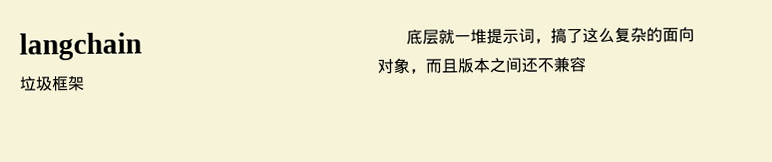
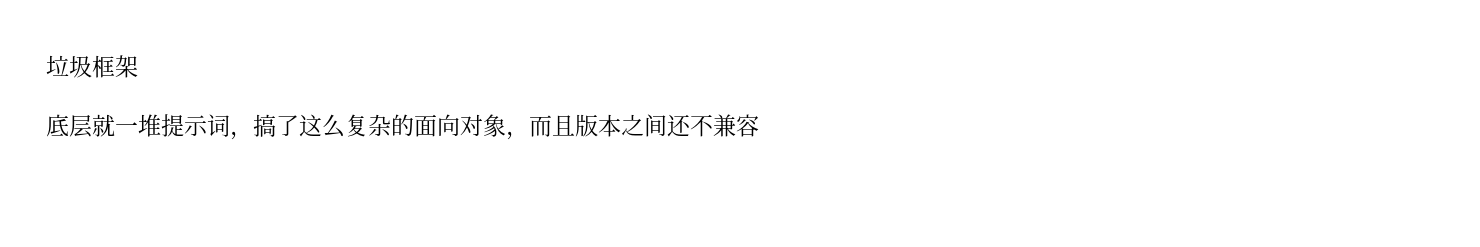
[19,32,142,61] langchain // -> (46, 65) none

